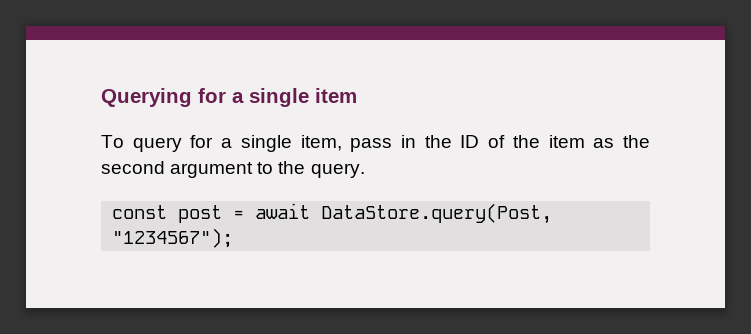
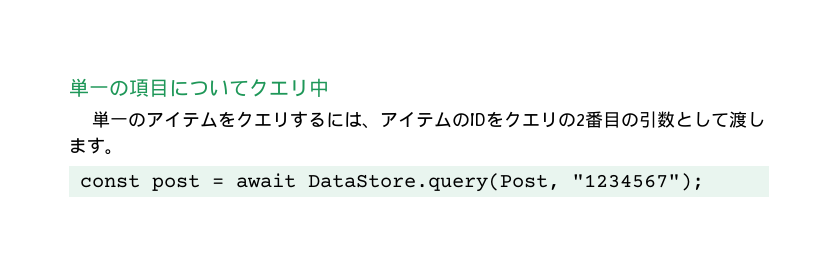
[101,88,357,107] [101,135,650,152] [101,161,365,178] Querying for a single item // To query for a single item, pass in the ID of the item as the second argument to the query. -> [69,78,329,97] [92,111,766,129] [69,137,123,155] 単一の項目についてクエリ中 // 単一のアイテムをクエリするには、アイテムのIDをクエリの2番目の引数として渡します。

